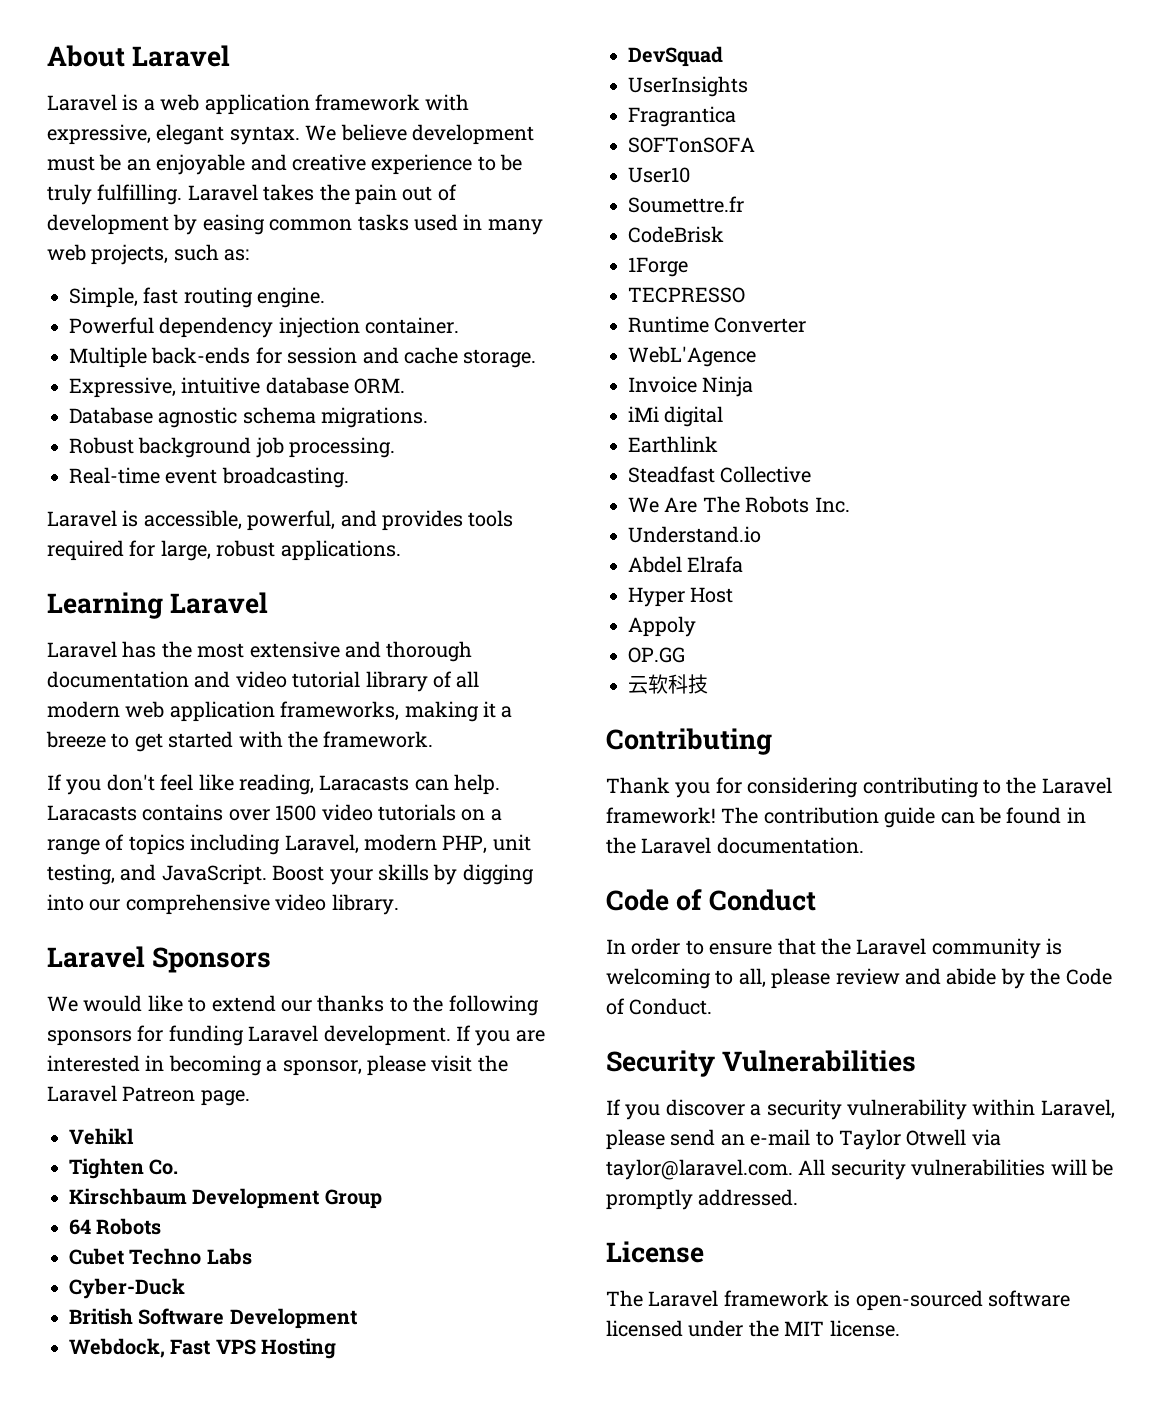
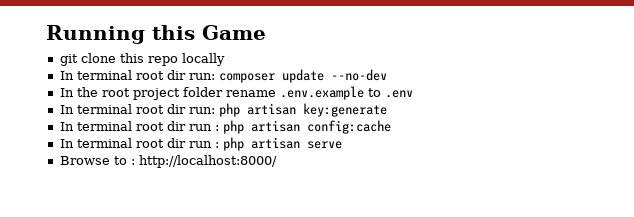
[47,45,231,67] [47,94,470,115] [47,124,534,145] [47,154,523,175] [47,184,457,205] [47,214,543,235] [47,244,250,265] [69,287,326,308] [69,317,460,338] [69,347,537,368] [69,377,406,398] [69,407,429,428] [69,437,396,458] [69,467,349,488] [47,510,514,531] [47,540,401,561] [47,592,269,619] [47,641,473,662] [47,671,480,692] [47,701,513,722] [46,731,434,752] [47,774,501,795] [47,804,502,821] [47,834,531,855] [47,864,534,885] [47,894,399,915] [47,946,272,973] [47,995,539,1016] [47,1025,545,1046] [47,1055,508,1076] [47,1085,250,1106] [69,1128,134,1145] [69,1158,179,1179] [69,1188,382,1209] [69,1218,162,1235] [69,1248,252,1265] [69,1278,185,1299] [69,1308,357,1329] [69,1338,337,1359] [628,46,723,67] [628,76,748,97] [628,106,736,127] [628,137,755,153] [628,167,690,183] [628,196,744,213] [628,226,724,243] [628,257,688,277] [628,287,745,303] [628,316,807,333] [628,346,756,367] [628,376,754,397] [628,406,724,427] [628,436,718,453] [628,466,812,483] [628,496,850,513] [628,526,761,543] [628,556,744,573] [628,587,734,607] [628,616,696,637] [628,647,685,663] [628,674,708,694] [606,728,772,755] [606,777,1112,798] [606,807,1086,828] [606,837,864,854] [606,889,816,911] [606,938,1063,959] [606,968,1112,989] [606,998,713,1015] [606,1050,917,1077] [606,1099,1115,1120] [606,1129,1001,1150] [606,1159,1113,1180] [606,1189,799,1210] [606,1241,704,1263] [606,1290,1070,1311] [606,1320,900,1337] About Laravel // Laravel is a web application framework with expressive, elegant syntax. We believe development must be an enjoyable and creative experience to be truly fulfilling. Laravel takes the pain out of development by easing common tasks used in many web projects, such as: // Simple, fast routing engine. // Powerful dependency injection container. // Multiple back-ends for session and cache storage. // Expressive, intuitive database ORM. // Database agnostic schema migrations. // Robust background job processing. // Real-time event broadcasting. // Laravel is accessible, powerful, and provides tools required for large, robust applications. // Learning Laravel // Laravel has the most extensive and thorough documentation and video tutorial library of all modern web application frameworks, making it a breeze to get started with the framework. // If you don't feel like reading, Laracasts can help. Laracasts contains over 1500 video tutorials on a range of topics including Laravel, modern PHP, unit testing, and JavaScript. Boost your skills by digging into our comprehensive video library. // Laravel Sponsors // We would like to extend our thanks to the following sponsors for funding Laravel development. If you are interested in becoming a sponsor, please visit the Laravel Patreon page. // Vehikl // Tighten Co. // Kirschbaum Development Group // 64 Robots // Cubet Techno Labs // Cyber-Duck // British Software Development // Webdock, Fast VPS Hosting // DevSquad // UserInsights // Fragrantica // SOFTonSOFA // User10 // Soumettre.fr // CodeBrisk // 1Forge // TECPRESSO // Runtime Converter // WebL'Agence // Invoice Ninja // iMi digital // Earthlink // Steadfast Collective // We Are The Robots Inc. // Understand.io // Abdel Elrafa // Hyper Host // Appoly // OP.GG // 云软科技 // Contributing // Thank you for considering contributing to the Laravel framework! The contribution guide can be found in the Laravel documentation. // Code of Conduct // In order to ensure that the Laravel community is welcoming to all, please review and abide by the Code of Conduct. // Security Vulnerabilities // If you discover a security vulnerability within Laravel, please send an e-mail to Taylor Otwell via taylor@laravel.com. All security vulnerabilities will be promptly addressed. // License // The Laravel framework is open-sourced software licensed under the MIT license. -> [46,25,266,44] [59,53,225,66] [59,69,387,83] [59,86,413,100] [59,103,387,117] [59,120,391,134] [59,137,342,151] [59,155,277,168] Running this Game // git clone this repo locally // In terminal root dir run: composer update --no-dev // In the root project folder rename .env.example to .env // In terminal root dir run: php artisan key:generate // In terminal root dir run : php artisan config:cache // In terminal root dir run : php artisan serve // Browse to : http://localhost:8000/

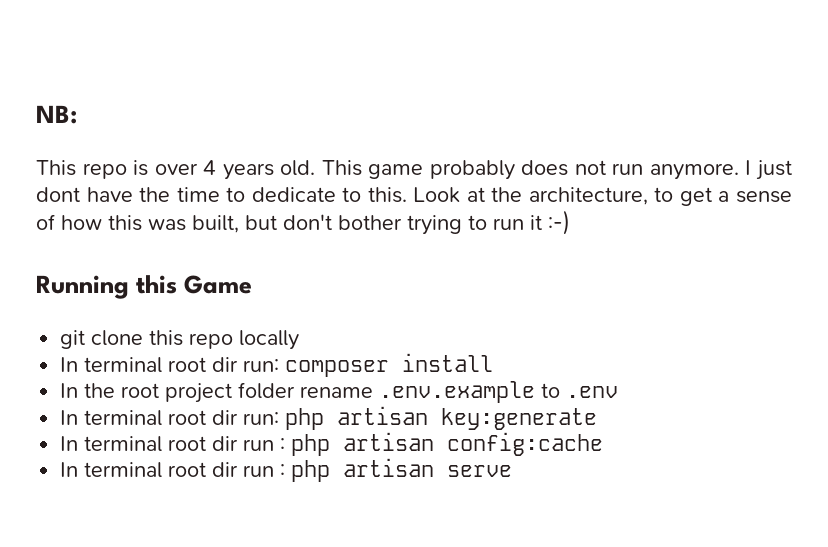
(46, 34) none -> [36,105,77,124] [36,160,792,180] [36,187,792,206] [36,210,570,235] NB: // This repo is over 4 years old. This game probably does not run anymore. I just dont have the time to dedicate to this. Look at the architecture, to get a sense of how this was built, but don't bother trying to run it :-) //
[281,69,387,83] update --no-dev -> [402,353,494,372] install
[59,155,277,168] // Browse to : http://localhost:8000/ -> (513, 471) none

